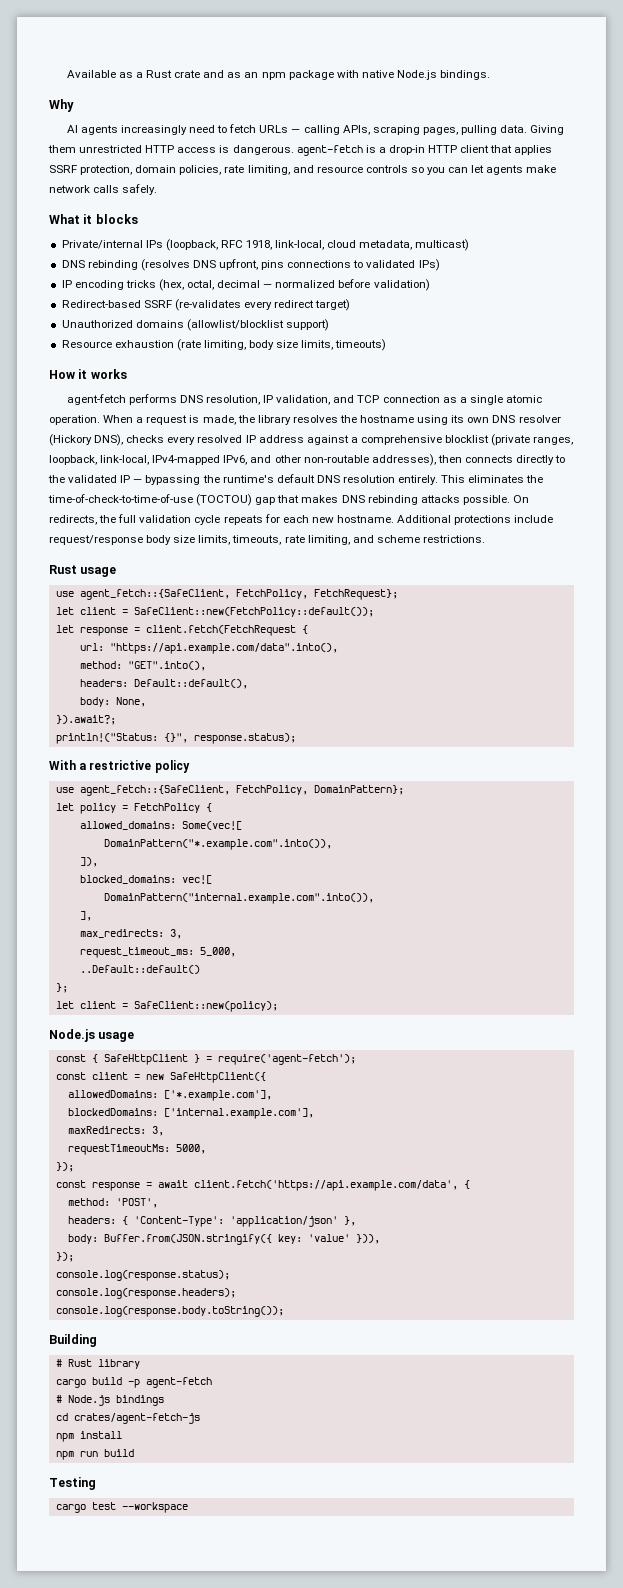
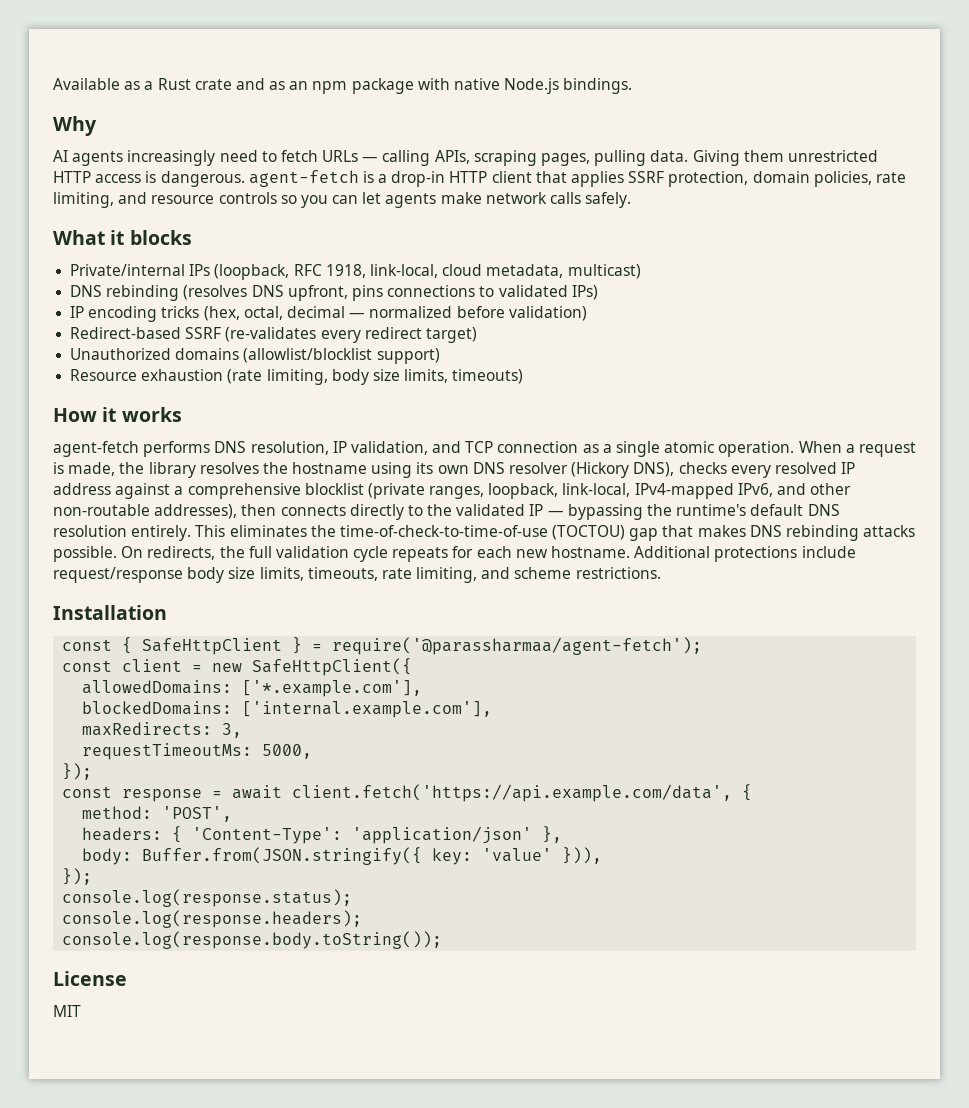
[49,565,117,577] [55,589,398,600] [55,607,374,617] [55,625,308,636] [79,643,338,654] [79,661,206,671] [79,679,248,689] [79,697,146,707] [55,715,116,725] [55,733,296,744] [49,760,190,773] [55,785,404,796] [55,803,212,814] [79,821,242,830] [103,839,332,850] [79,857,98,867] [79,875,212,884] [103,893,374,904] [79,911,92,921] [79,929,182,939] [79,947,236,958] [79,965,200,974] [55,983,68,993] [55,1001,278,1012] [49,1029,135,1042] Rust usage // use agent_fetch::{SafeClient, FetchPolicy, FetchRequest}; // let client = SafeClient::new(FetchPolicy::default()); // let response = client.fetch(FetchRequest { // url: "https://api.example.com/data".into(), // method: "GET".into(), // headers: Default::default(), // body: None, // }).await?; // println!("Status: {}", response.status); // With a restrictive policy // use agent_fetch::{SafeClient, FetchPolicy, DomainPattern}; // let policy = FetchPolicy { // allowed_domains: Some(vec![ // DomainPattern("*.example.com".into()), // ]), // blocked_domains: vec![ // DomainPattern("internal.example.com".into()), // ], // max_redirects: 3, // request_timeout_ms: 5_000, // ..Default::default() // }; // let client = SafeClient::new(policy); // Node.js usage -> [53,605,167,620] Installation
[217,1054,356,1065] require('agent-fetch'); -> [332,637,703,655] require('@parassharmaa/agent-fetch');
[49,1334,97,1347] [55,1359,140,1369] [55,1377,212,1388] [55,1395,164,1406] [55,1413,200,1424] [55,1431,122,1442] [55,1449,134,1460] [49,1477,96,1490] [55,1502,188,1513] Building // # Rust library // cargo build -p agent-fetch // # Node.js bindings // cd crates/agent-fetch-js // npm install // npm run build // Testing // cargo test --workspace -> [53,971,127,986] [53,1005,81,1017] License // MIT

